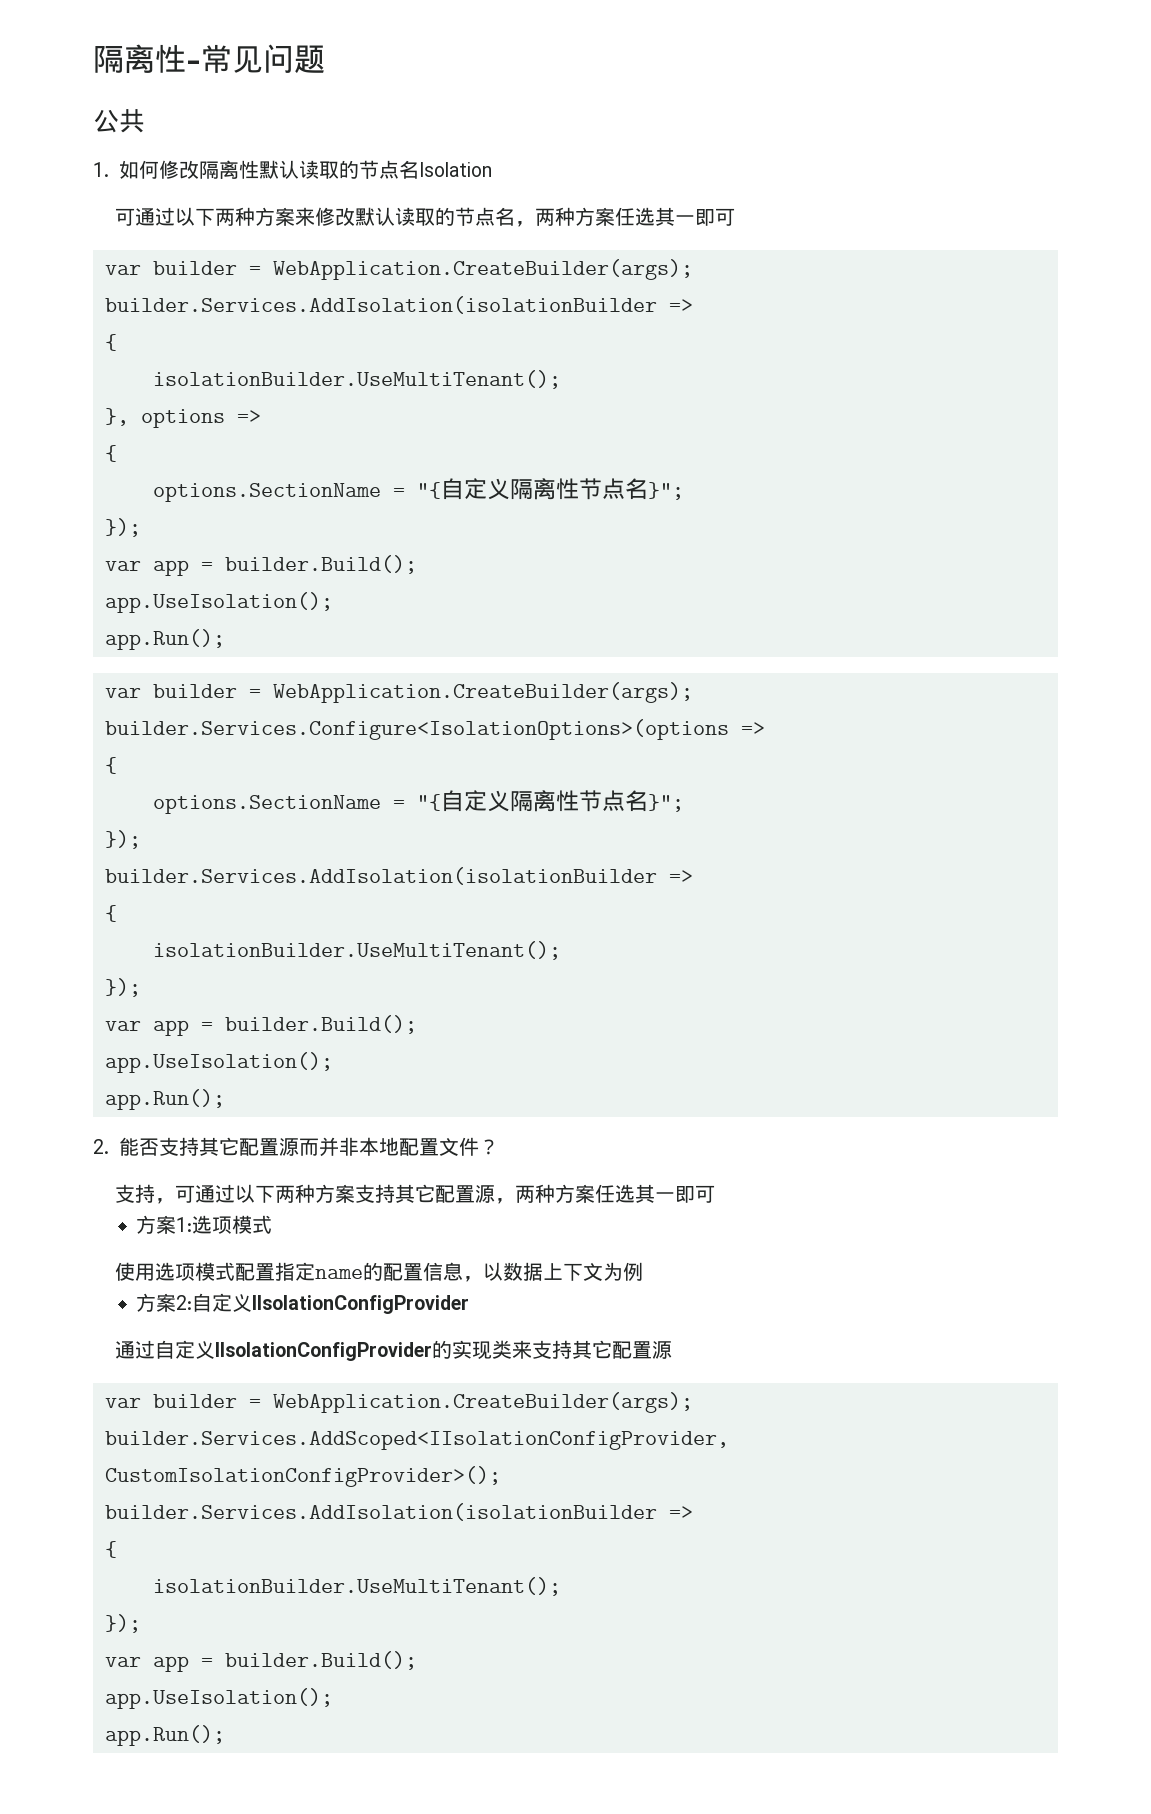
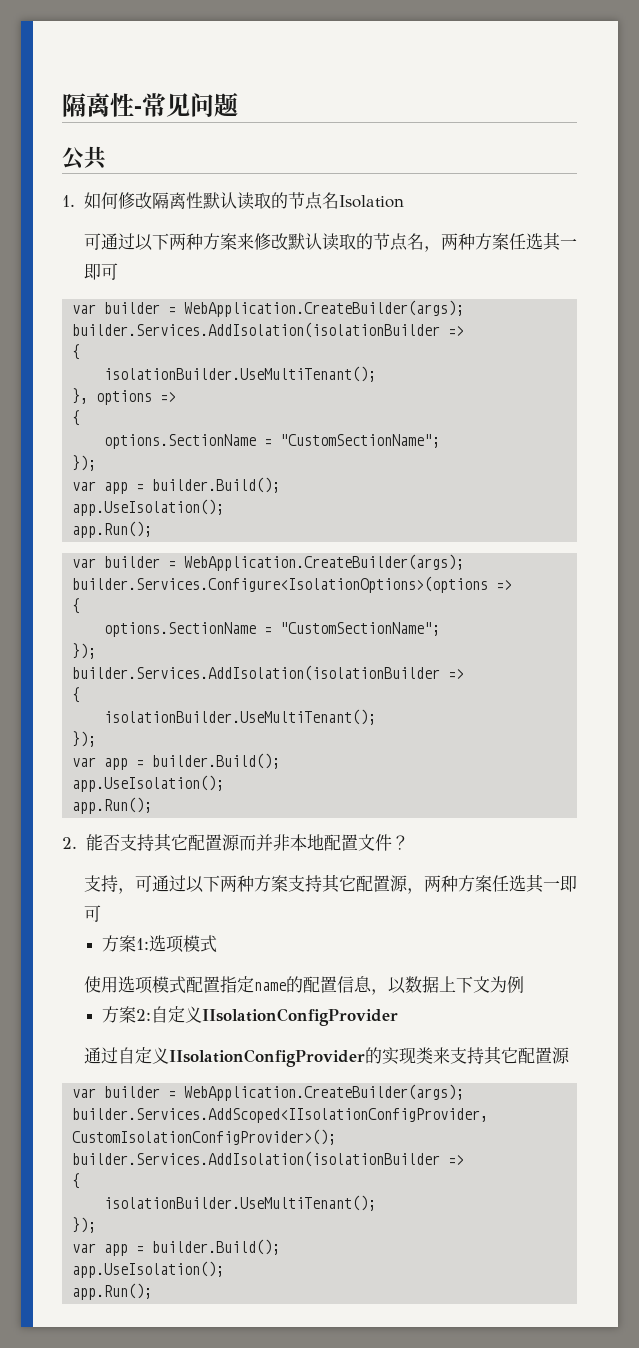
[416,478,684,500] "{自定义隔离性节点名}"; -> [280,434,441,448] "CustomSectionName";
[416,790,684,812] "{自定义隔离性节点名}"; -> [280,622,441,636] "CustomSectionName";

